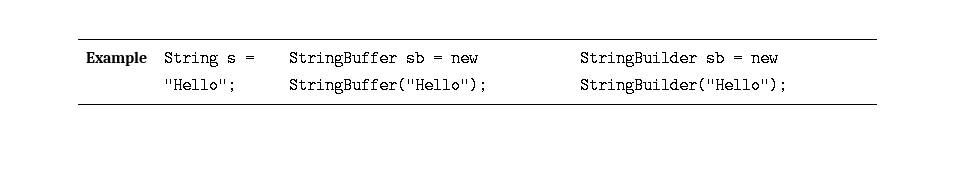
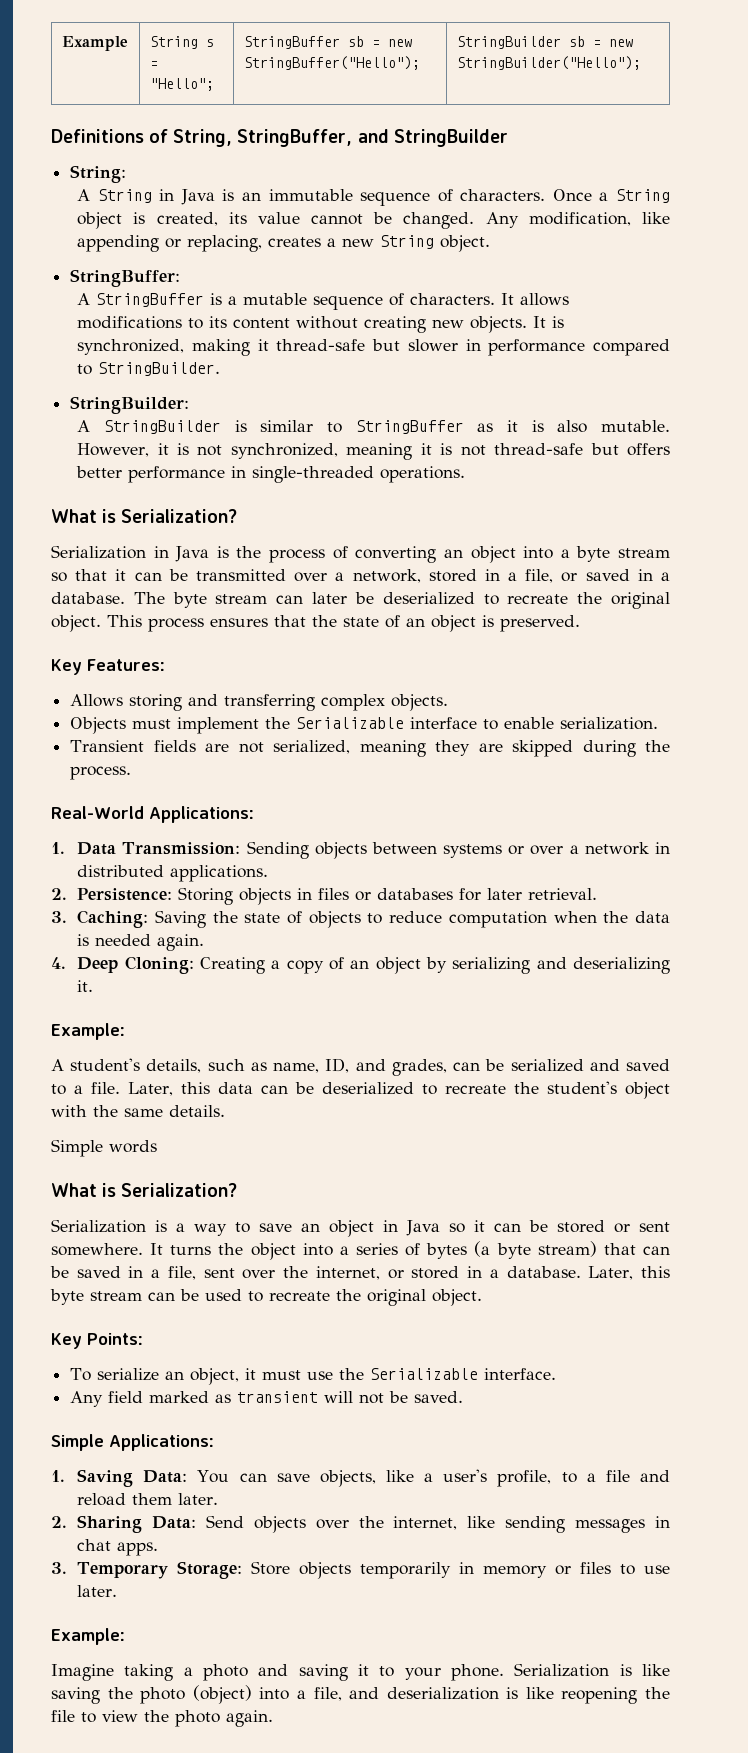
(789, 85) none -> [51,129,508,147] [70,165,127,183] [77,189,670,206] [77,212,670,229] [77,235,491,252] [70,269,181,287] [77,293,570,310] [77,316,565,333] [77,339,670,356] [77,362,221,376] [70,396,190,414] [77,420,670,434] [77,443,671,460] [76,466,466,483] [51,509,238,523] [51,545,671,563] [51,569,670,583] [51,592,670,609] [51,615,580,632] [51,659,165,675] [70,694,449,711] [70,717,659,734] [70,740,670,757] [70,766,132,780] [51,806,254,823] [51,841,670,859] [77,865,269,882] [51,887,598,905] [51,910,670,928] [77,934,205,951] [51,956,670,974] [77,980,94,992] [51,1023,125,1040] [51,1058,670,1076] [51,1081,670,1099] [51,1105,225,1117] [51,1139,157,1157] [51,1183,238,1197] [51,1219,670,1237] [51,1241,670,1260] [50,1266,671,1280] [50,1289,482,1306] [51,1333,143,1349] [70,1368,557,1385] [70,1391,464,1407] [51,1434,214,1451] [51,1469,670,1487] [77,1493,219,1506] [51,1515,671,1533] [77,1539,159,1556] [51,1561,671,1579] [77,1585,118,1597] [51,1628,125,1645] [51,1663,670,1681] [51,1685,670,1704] [51,1710,273,1727] // Definitions of String, StringBuffer, and StringBuilder // String: // A String in Java is an immutable sequence of characters. Once a String object is created, its value cannot be changed. Any modification, like appending or replacing, creates a new String object. // StringBuffer: // A StringBuffer is a mutable sequence of characters. It allows modifications to its content without creating new objects. It is synchronized, making it thread-safe but slower in performance compared to StringBuilder. // StringBuilder: // A StringBuilder is similar to StringBuffer as it is also mutable. However, it is not synchronized, meaning it is not thread-safe but offers better performance in single-threaded operations. // What is Serialization? // Serialization in Java is the process of converting an object into a byte stream so that it can be transmitted over a network, stored in a file, or saved in a database. The byte stream can later be deserialized to recreate the original object. This process ensures that the state of an object is preserved. // Key Features: // Allows storing and transferring complex objects. // Objects must implement the Serializable interface to enable serialization. // Transient fields are not serialized, meaning they are skipped during the process. // Real-World Applications: // 1. Data Transmission: Sending objects between systems or over a network in distributed applications. // 2. Persistence: Storing objects in files or databases for later retrieval. // 3. Caching: Saving the state of objects to reduce computation when the data is needed again. // 4. Deep Cloning: Creating a copy of an object by serializing and deserializing it. // Example: // A student's details, such as name, ID, and grades, can be serialized and saved to a file. Later, this data can be deserialized to recreate the student's object with the same details. // Simple words // What is Serialization? // Serialization is a way to save an object in Java so it can be stored or sent somewhere. It turns the object into a series of bytes (a byte stream) that can be saved in a file, sent over the internet, or stored in a database. Later, this byte stream can be used to recreate the original object. // Key Points: // To serialize an object, it must use the Serializable interface. // Any field marked as transient will not be saved. // Simple Applications: // 1. Saving Data: You can save objects, like a user's profile, to a file and reload them later. // 2. Sharing Data: Send objects over the internet, like sending messages in chat apps. // 3. Temporary Storage: Store objects temporarily in memory or files to use later. // Example: // Imagine taking a photo and saving it to your phone. Serialization is like saving the photo (object) into a file, and deserialization is like reopening the file to view the photo again.

